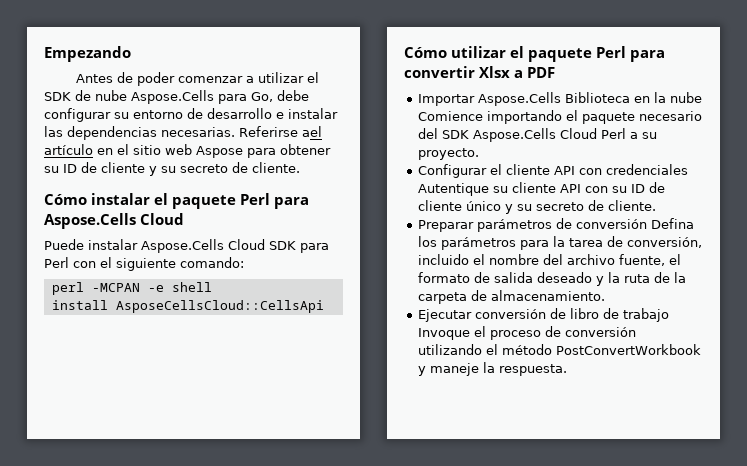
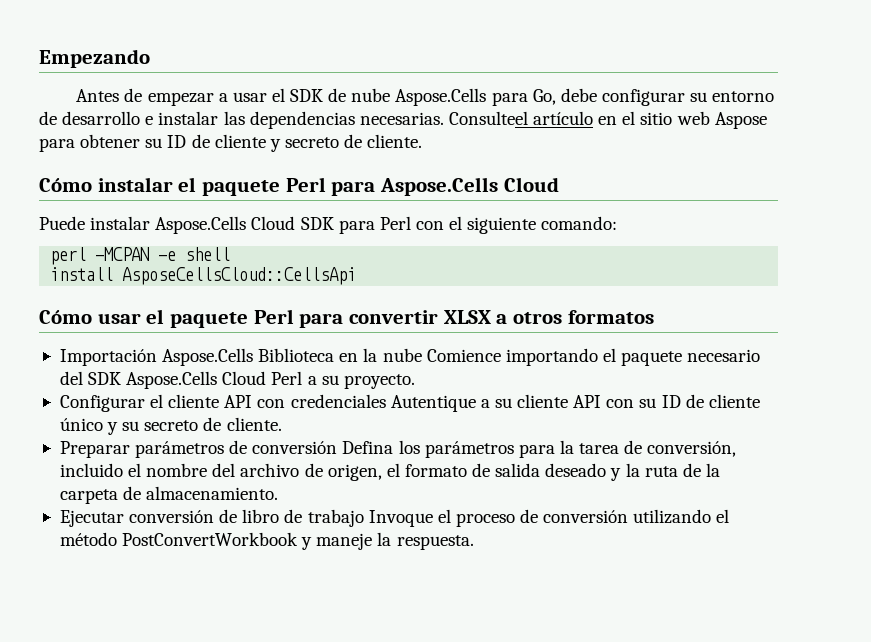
[136,72,304,86] poder comenzar a utilizar -> [147,92,267,106] empezar a usar
[239,126,322,137] Referirse ael -> [448,111,528,125] Consulteel
[161,166,176,173] su -> (281, 145) none
[451,46,506,58] utilizar -> [97,313,141,324] usar
[479,66,555,78] [418,94,476,106] Xlsx a PDF // Importar -> [443,310,654,324] [59,349,157,366] XLSX a otros formatos // Importación
(490, 189) none -> [480,399,490,408] a
[619,254,666,266] fuente, -> [304,463,382,481] de origen,

